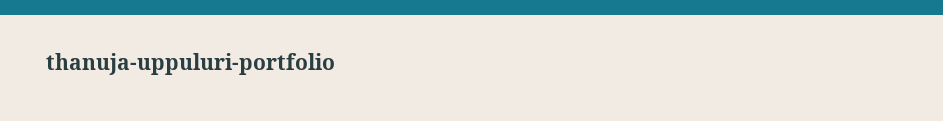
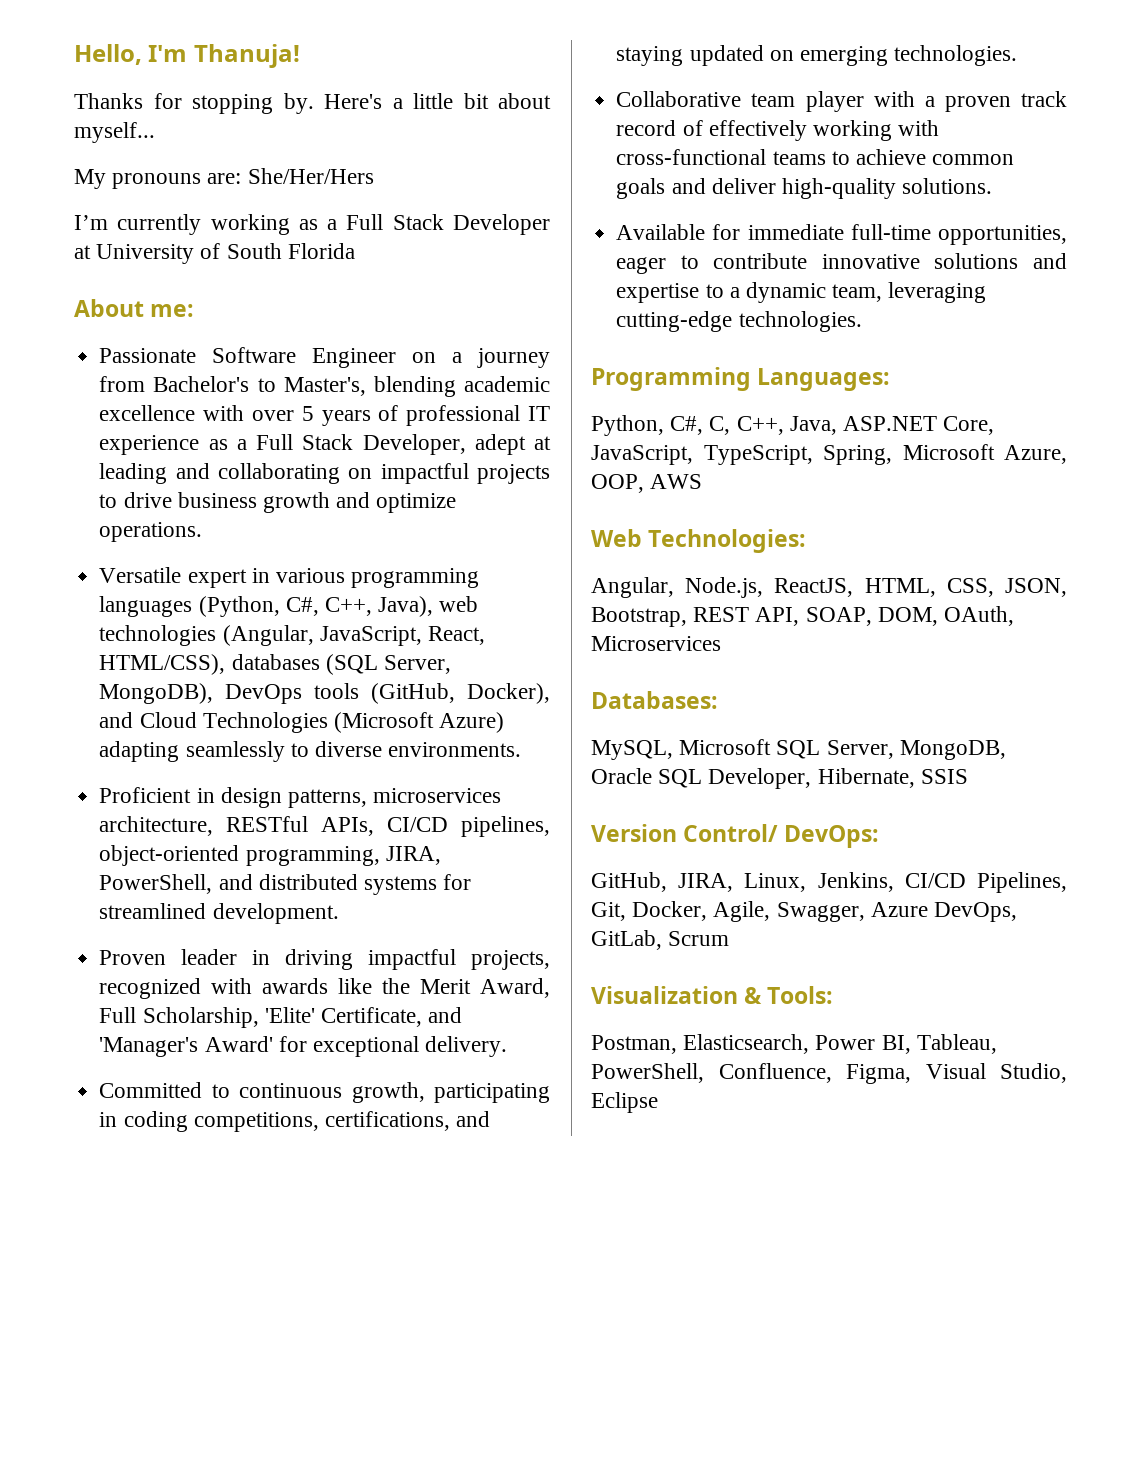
[46,53,335,75] thanuja-uppuluri-portfolio -> [74,44,300,68] [74,93,551,114] [74,122,155,143] [74,168,374,189] [74,214,550,235] [74,243,355,264] [74,299,195,317] [99,347,550,368] [99,376,550,397] [99,405,550,426] [99,434,551,455] [99,463,550,484] [99,492,457,513] [99,522,203,542] [99,567,480,588] [99,596,479,617] [99,625,485,646] [99,654,451,675] [99,683,550,704] [99,712,505,733] [99,741,522,762] [99,787,502,808] [99,816,550,837] [99,845,441,866] [99,874,472,895] [99,903,339,924] [99,949,550,970] [99,978,550,999] [99,1007,463,1028] [99,1036,508,1057] [99,1082,550,1103] [99,1111,491,1132] [616,45,1018,66] [616,91,1067,112] [616,120,940,141] [616,149,1015,165] [616,178,993,199] [616,224,1067,245] [616,253,1067,274] [616,282,987,303] [616,311,862,332] [591,367,891,391] [591,415,995,436] [591,444,1067,465] [591,474,703,493] [591,529,807,553] [591,577,1067,598] [591,606,1015,627] [591,636,721,651] [591,691,718,709] [591,739,1006,760] [591,768,968,789] [591,824,880,848] [591,872,1067,893] [591,901,1018,922] [591,930,730,950] [591,986,834,1004] [591,1034,997,1054] [591,1063,1067,1084] [591,1092,658,1113] Hello, I'm Thanuja! // Thanks for stopping by. Here's a little bit about myself... // My pronouns are: She/Her/Hers // I’m currently working as a Full Stack Developer at University of South Florida // About me: // Passionate Software Engineer on a journey from Bachelor's to Master's, blending academic excellence with over 5 years of professional IT experience as a Full Stack Developer, adept at leading and collaborating on impactful projects to drive business growth and optimize operations. // Versatile expert in various programming languages (Python, C#, C++, Java), web technologies (Angular, JavaScript, React, HTML/CSS), databases (SQL Server, MongoDB), DevOps tools (GitHub, Docker), and Cloud Technologies (Microsoft Azure) adapting seamlessly to diverse environments. // Proficient in design patterns, microservices architecture, RESTful APIs, CI/CD pipelines, object-oriented programming, JIRA, PowerShell, and distributed systems for streamlined development. // Proven leader in driving impactful projects, recognized with awards like the Merit Award, Full Scholarship, 'Elite' Certificate, and 'Manager's Award' for exceptional delivery. // Committed to continuous growth, participating in coding competitions, certifications, and staying updated on emerging technologies. // Collaborative team player with a proven track record of effectively working with cross-functional teams to achieve common goals and deliver high-quality solutions. // Available for immediate full-time opportunities, eager to contribute innovative solutions and expertise to a dynamic team, leveraging cutting-edge technologies. // Programming Languages: // Python, C#, C, C++, Java, ASP.NET Core, JavaScript, TypeScript, Spring, Microsoft Azure, OOP, AWS // Web Technologies: // Angular, Node.js, ReactJS, HTML, CSS, JSON, Bootstrap, REST API, SOAP, DOM, OAuth, Microservices // Databases: // MySQL, Microsoft SQL Server, MongoDB, Oracle SQL Developer, Hibernate, SSIS // Version Control/ DevOps: // GitHub, JIRA, Linux, Jenkins, CI/CD Pipelines, Git, Docker, Agile, Swagger, Azure DevOps, GitLab, Scrum // Visualization & Tools: // Postman, Elasticsearch, Power BI, Tableau, PowerShell, Confluence, Figma, Visual Studio, Eclipse

